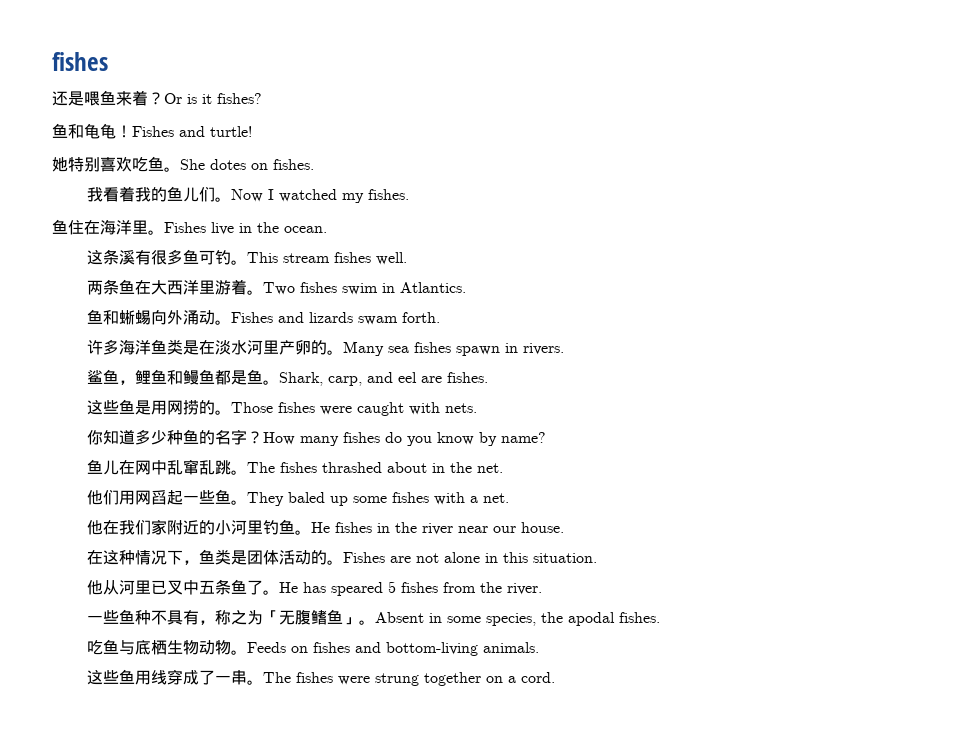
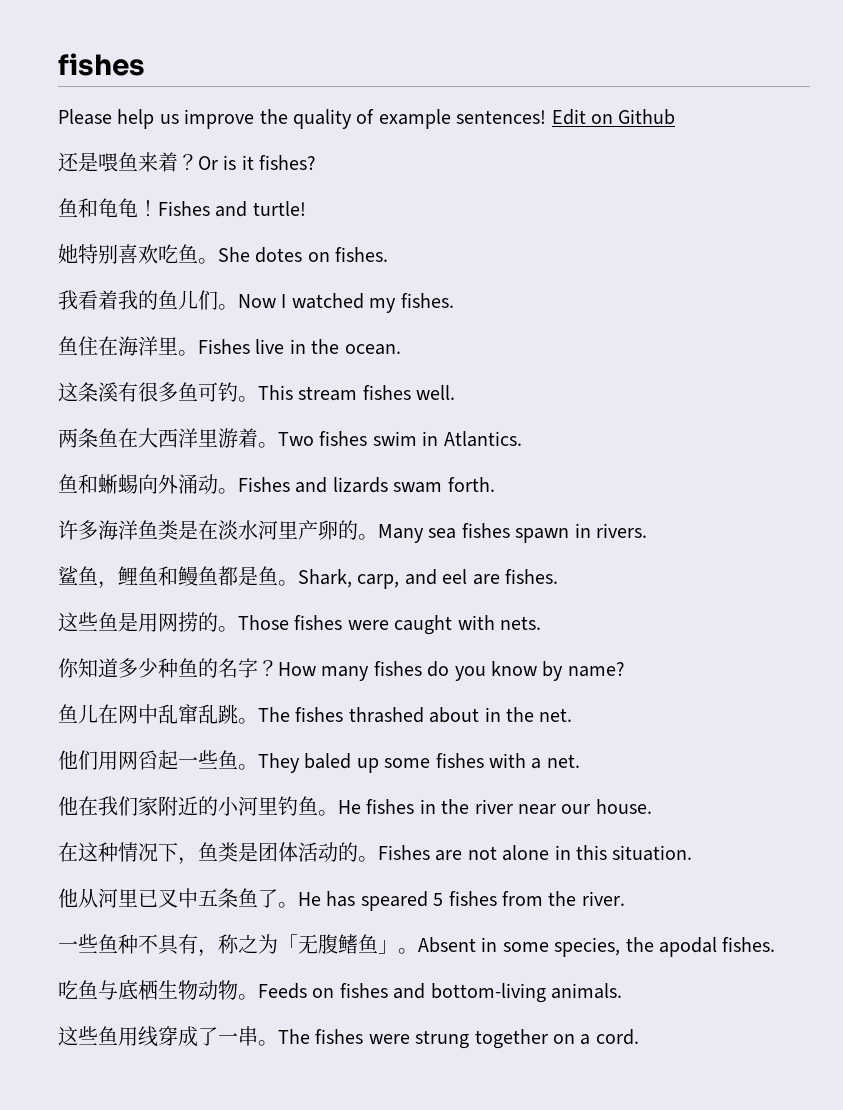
[52,52,108,71] fishes -> [58,53,145,76] [58,109,676,129] fishes // Please help us improve the quality of example sentences! Edit on Github

